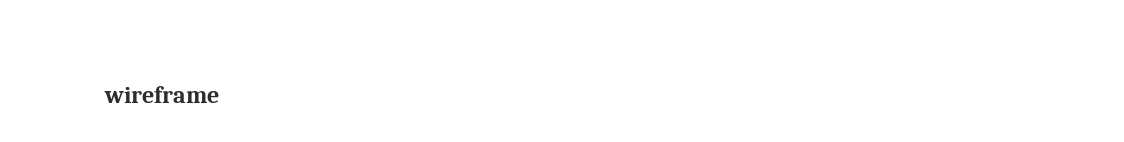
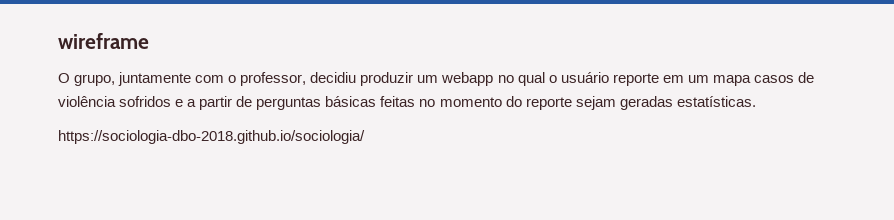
(219, 94) none -> [58,72,814,86] [58,96,756,110] [58,130,365,144] // O grupo, juntamente com o professor, decidiu produzir um webapp no qual o usuário reporte em um mapa casos de violência sofridos e a partir de perguntas básicas feitas no momento do reporte sejam geradas estatísticas. // https://sociologia-dbo-2018.github.io/sociologia/

